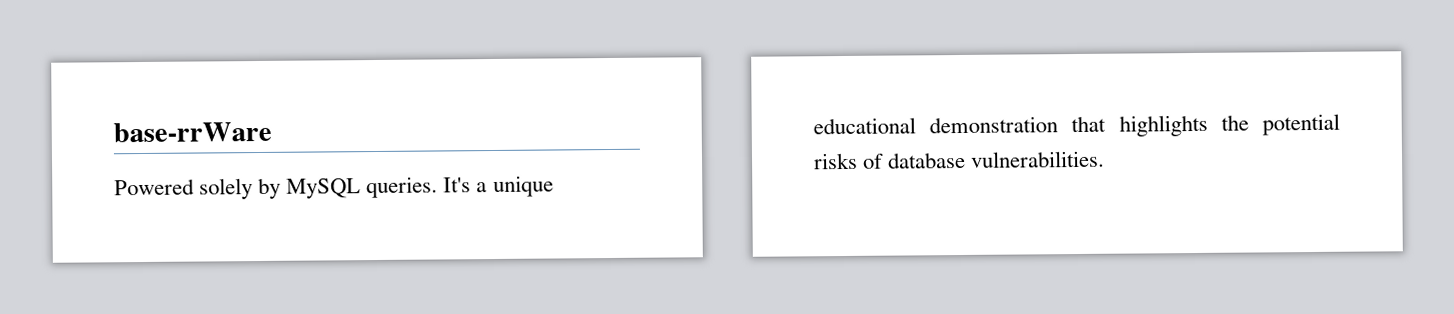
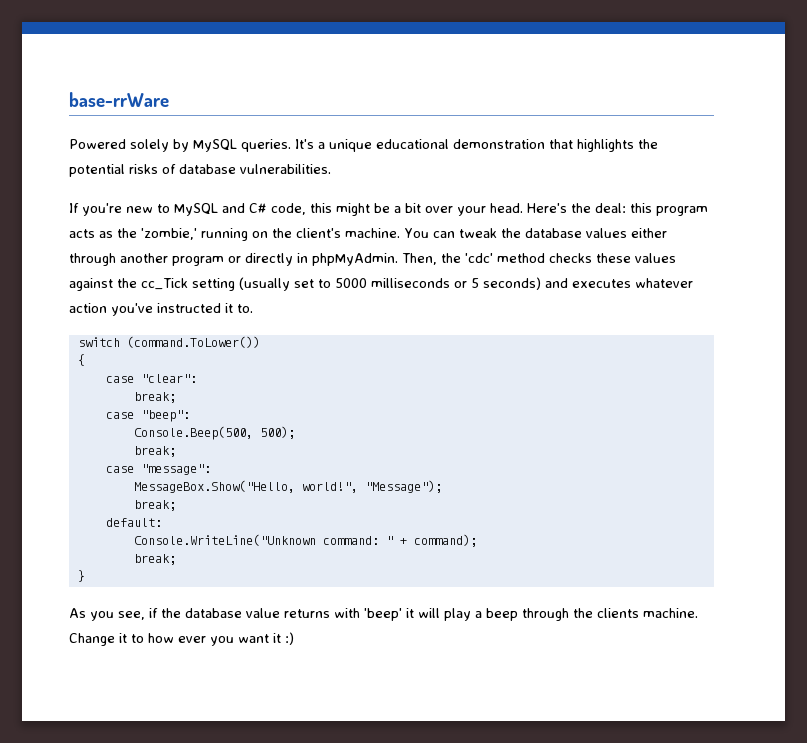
(1106, 159) none -> [69,203,708,216] [69,228,667,241] [69,253,676,266] [69,277,693,291] [69,303,253,316] [77,336,260,348] [77,354,85,366] [105,374,197,383] [133,392,176,403] [105,410,190,422] [133,426,295,440] [133,446,176,457] [105,464,211,475] [133,480,442,493] [133,500,176,511] [105,518,162,527] [133,534,477,547] [133,554,176,565] [77,570,85,582] [69,608,698,621] [69,632,294,646] // If you're new to MySQL and C# code, this might be a bit over your head. Here's the deal: this program acts as the 'zombie,' running on the client's machine. You can tweak the database values either through another program or directly in phpMyAdmin. Then, the 'cdc' method checks these values against the cc_Tick setting (usually set to 5000 milliseconds or 5 seconds) and executes whatever action you've instructed it to. // switch (command.ToLower()) // { // case "clear": // break; // case "beep": // Console.Beep(500, 500); // break; // case "message": // MessageBox.Show("Hello, world!", "Message"); // break; // default: // Console.WriteLine("Unknown command: " + command); // break; // } // As you see, if the database value returns with 'beep' it will play a beep through the clients machine. Change it to how ever you want it :)

